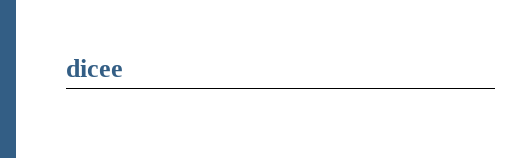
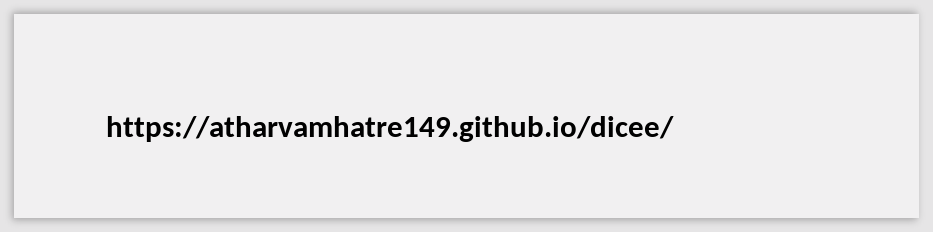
[66,59,123,77] dicee -> [106,116,674,142] https://atharvamhatre149.github.io/dicee/

